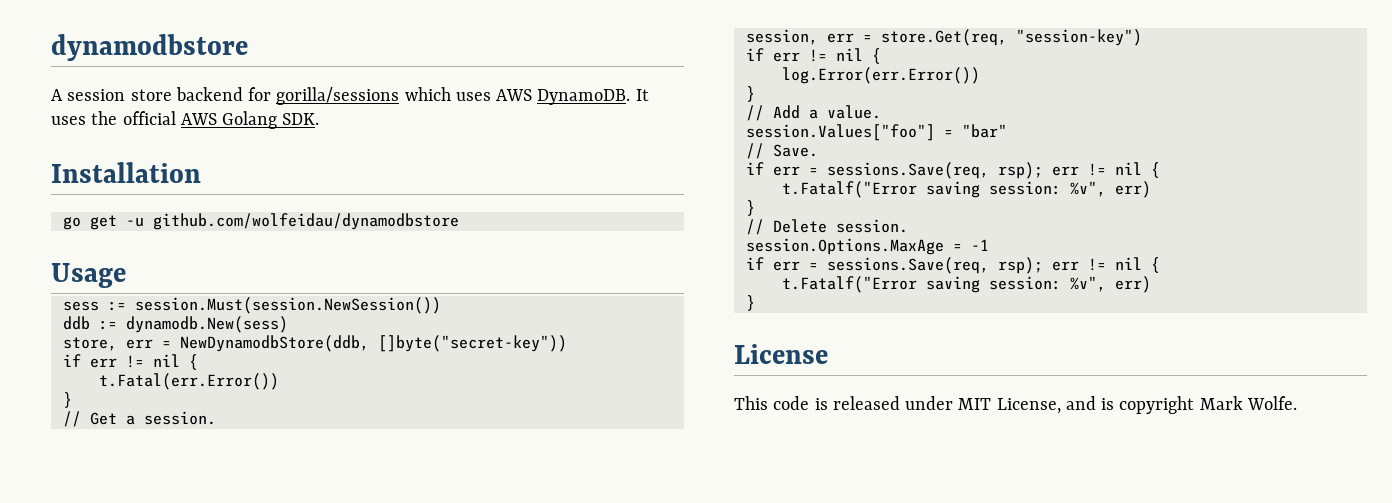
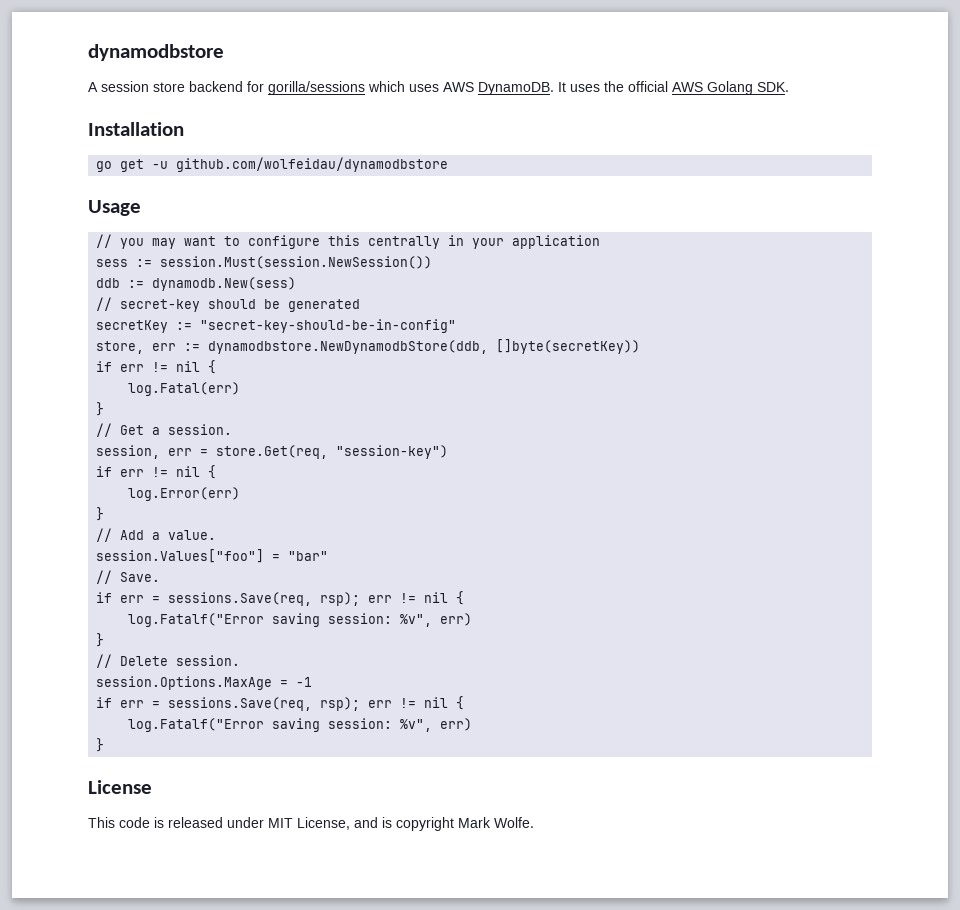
(126, 275) none -> [96,234,601,249] // // you may want to configure this centrally in your application
(288, 324) none -> [96,297,361,312] [96,319,457,333] // // secret-key should be generated // secretKey := "secret-key-should-be-in-config"
[161,335,567,352] [62,354,198,370] [98,373,279,390] = NewDynamodbStore(ddb, []byte("secret-key")) // if err != nil { // t.Fatal(err.Error()) -> [184,339,641,354] [96,360,217,374] [128,382,241,396] := dynamodbstore.NewDynamodbStore(ddb, []byte(secretKey)) // if err != nil { // log.Fatal(err)
[781,67,980,84] log.Error(err.Error()) -> [128,487,241,501] log.Error(err)
[781,181,917,198] t.Fatalf("Error -> [128,613,265,627] log.Fatalf("Error
[781,276,917,293] t.Fatalf("Error -> [128,718,265,732] log.Fatalf("Error

